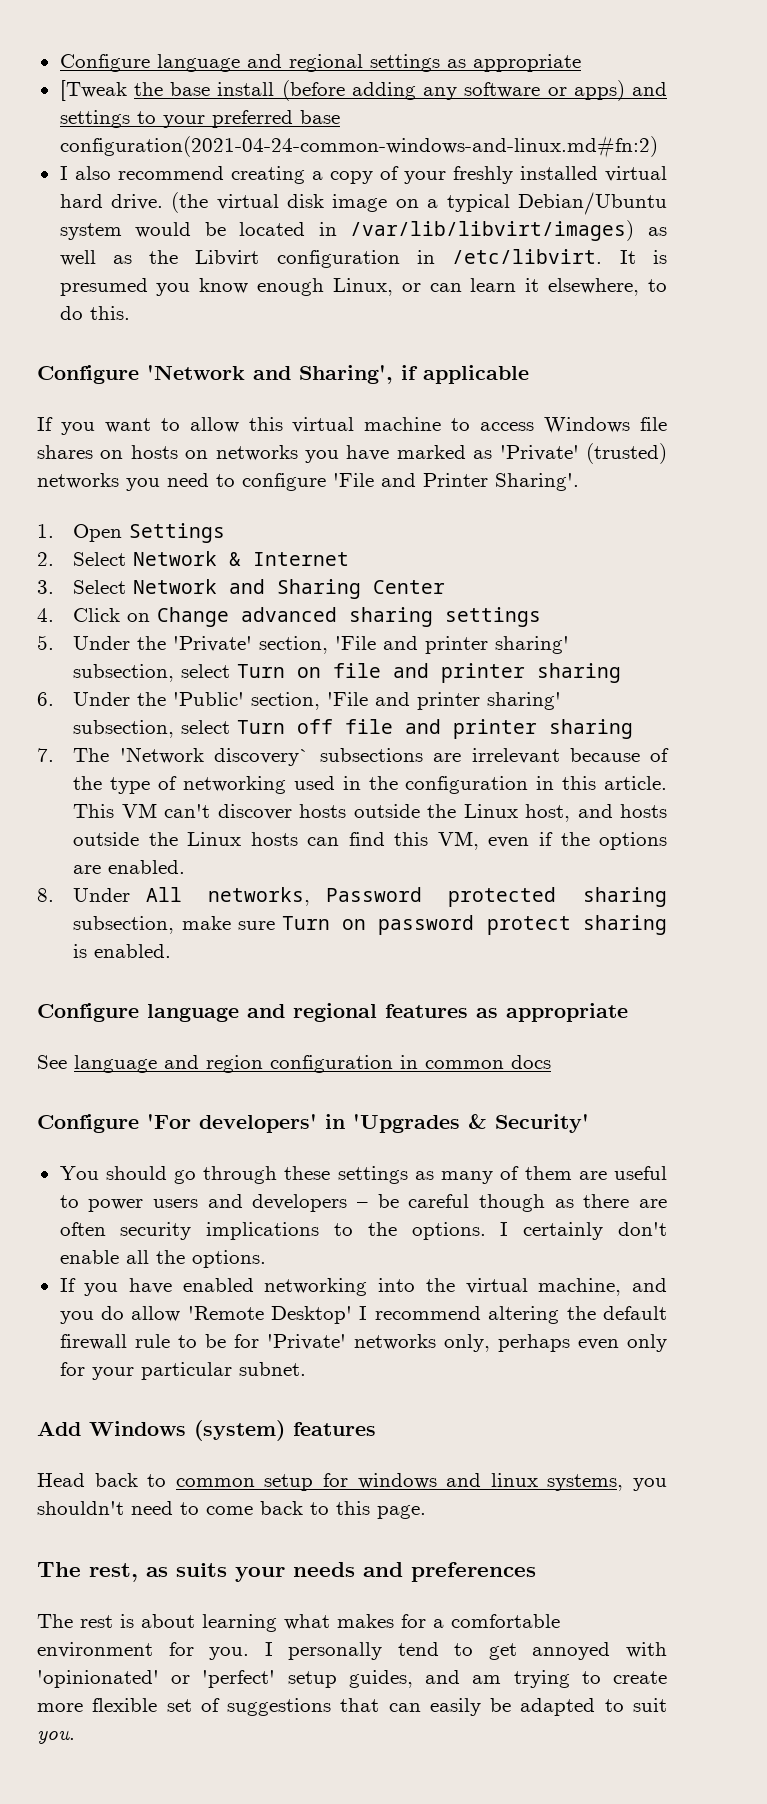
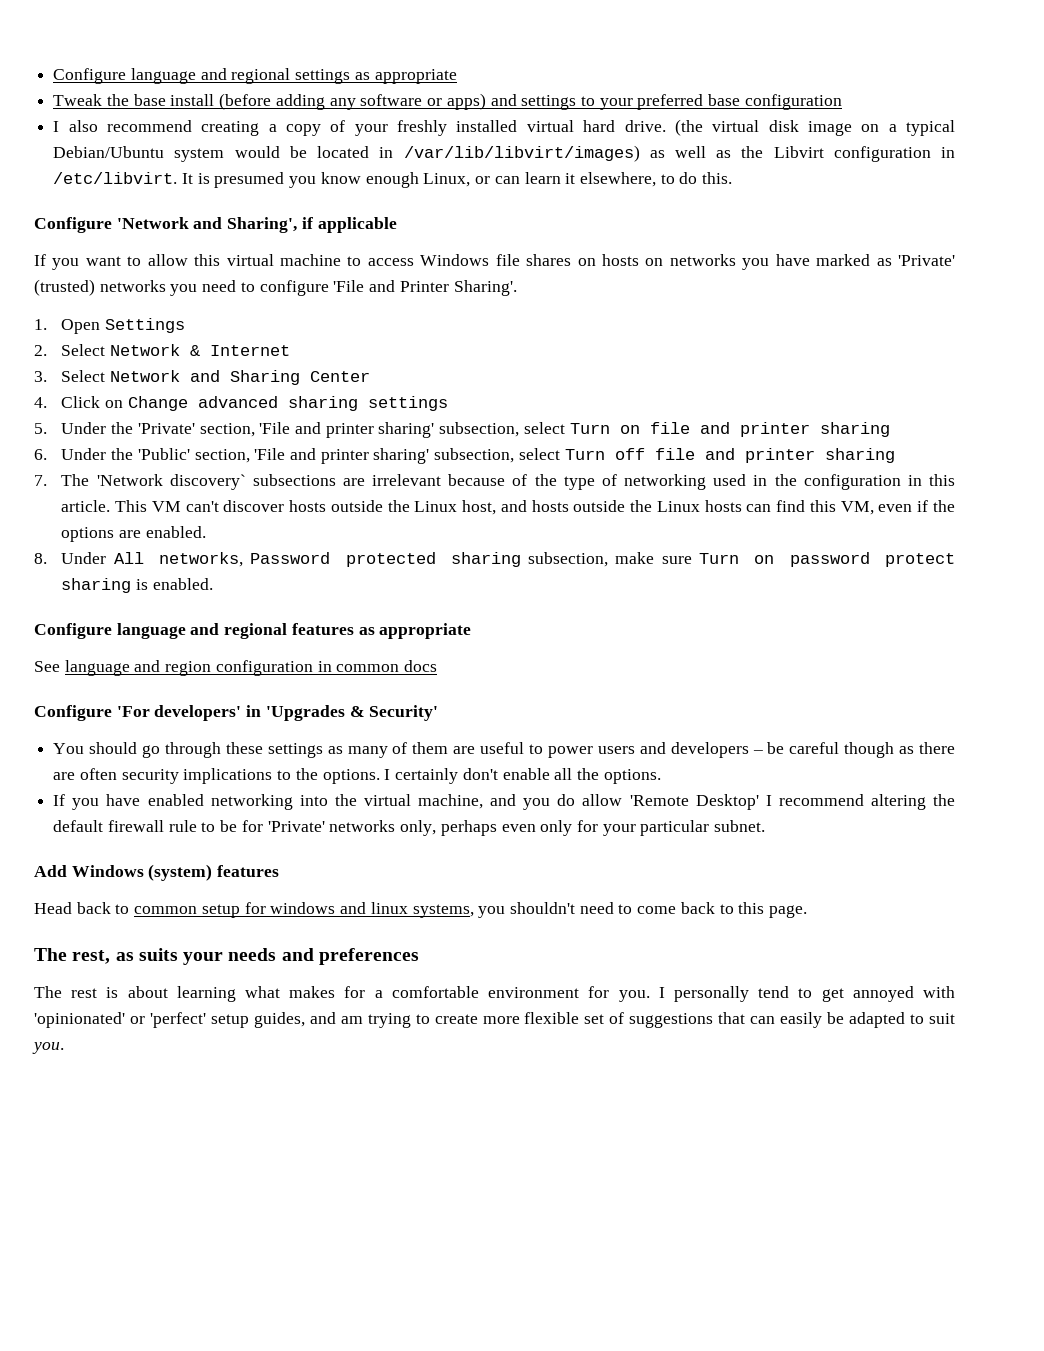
[59,80,127,101] [Tweak -> [53,94,103,106] Tweak
[59,135,658,158] configuration(2021-04-24-common-windows-and-linux.md#fn:2) -> [744,94,842,110] configuration

